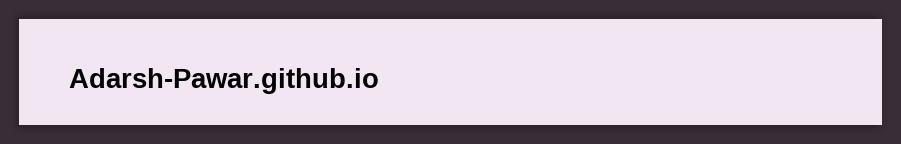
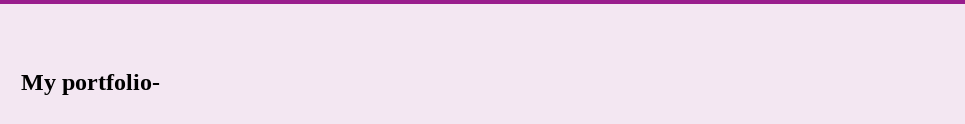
[69,68,379,94] Adarsh-Pawar.github.io -> [21,74,161,95] My portfolio-

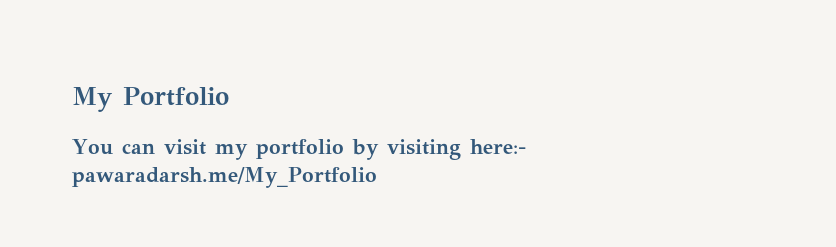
[62,74,161,95] portfolio- -> [123,87,229,106] [72,139,526,160] [72,167,377,188] Portfolio // You can visit my portfolio by visiting here:- pawaradarsh.me/My_Portfolio

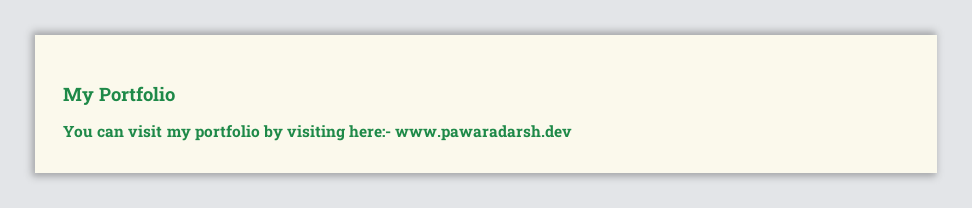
[72,167,377,188] pawaradarsh.me/My_Portfolio -> [395,125,573,141] www.pawaradarsh.dev

